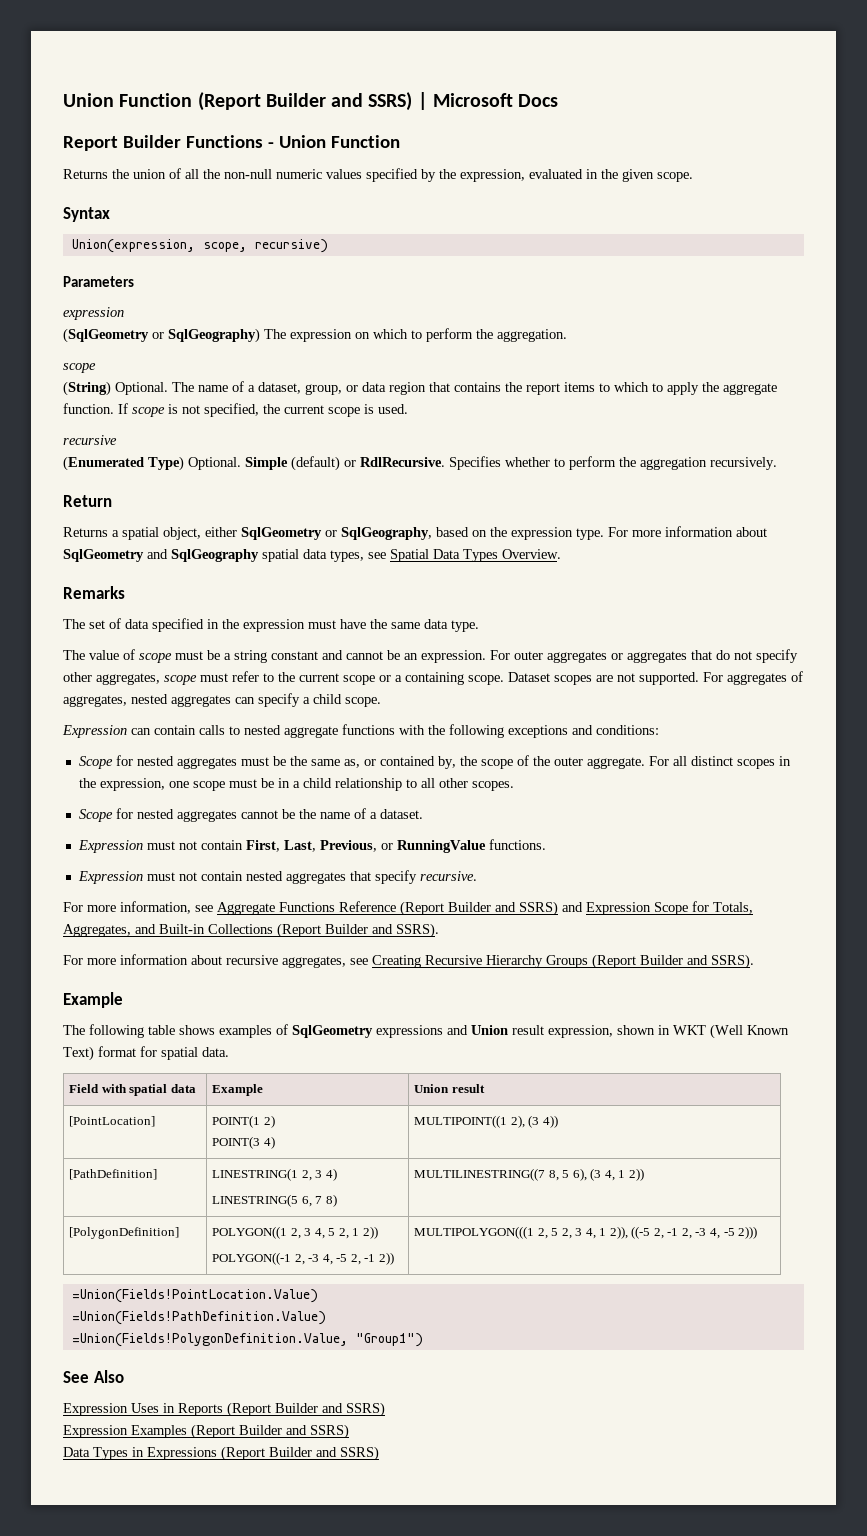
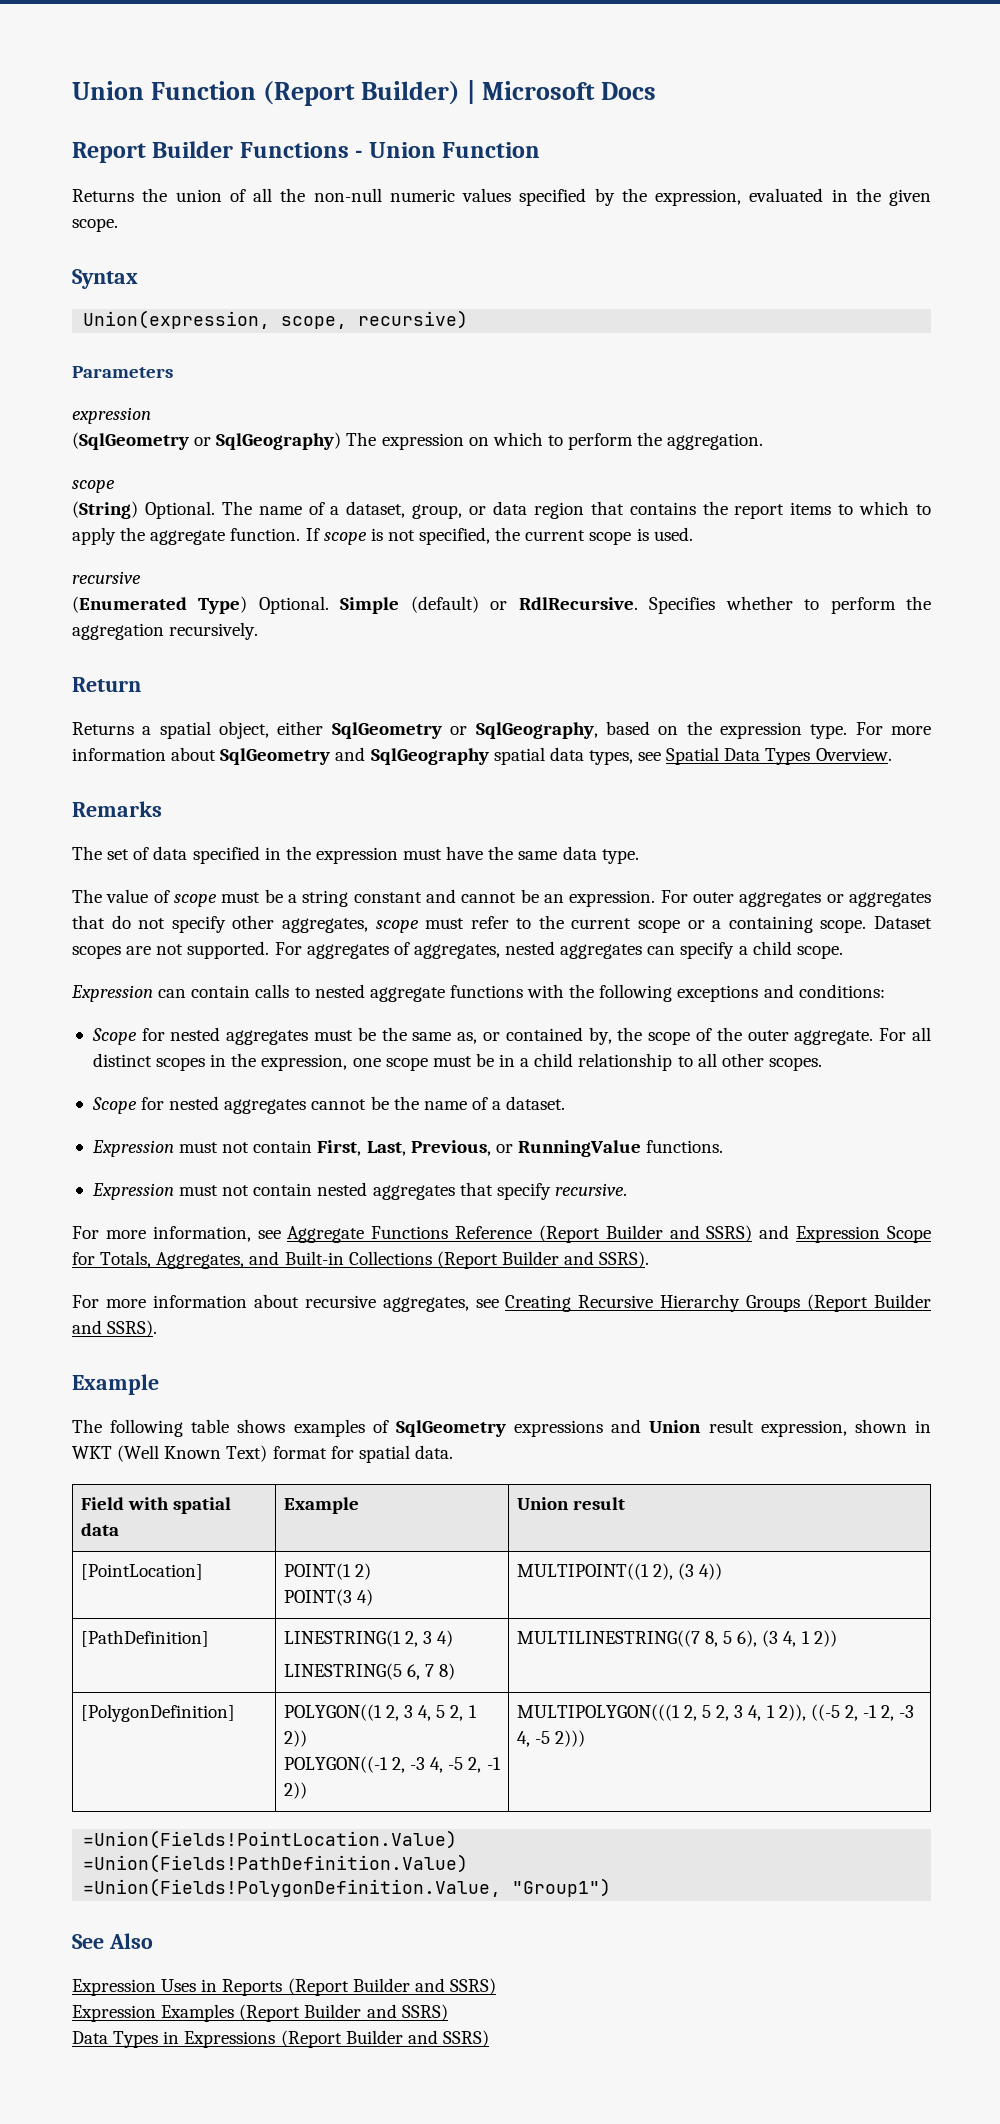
[265,92,413,111] Builder and SSRS) -> [361,81,461,105] Builder)

